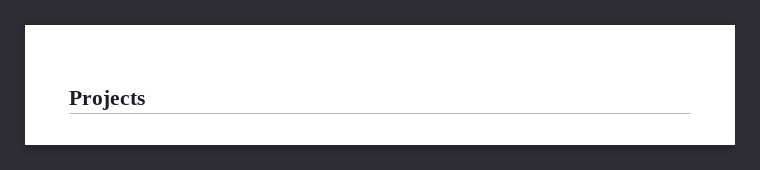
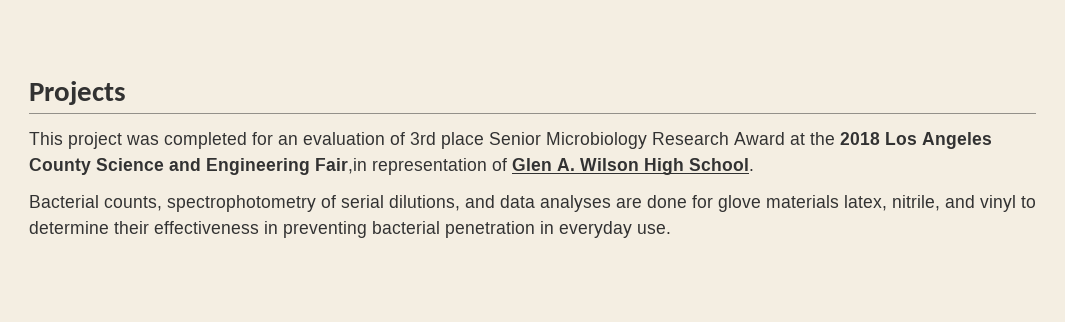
(145, 100) none -> [29,132,992,149] [29,158,754,175] [29,195,1036,212] [29,221,671,238] // This project was completed for an evaluation of 3rd place Senior Microbiology Research Award at the 2018 Los Angeles County Science and Engineering Fair,in representation of Glen A. Wilson High School. // Bacterial counts, spectrophotometry of serial dilutions, and data analyses are done for glove materials latex, nitrile, and vinyl to determine their effectiveness in preventing bacterial penetration in everyday use.

